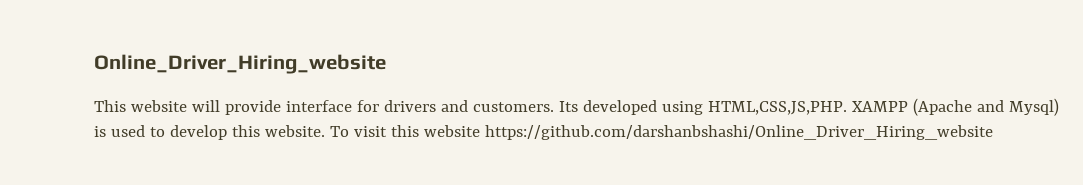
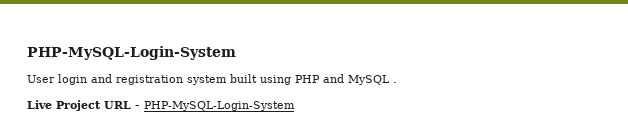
[94,54,386,74] [94,98,1059,116] [94,125,993,140] Online_Driver_Hiring_website // This website will provide interface for drivers and customers. Its developed using HTML,CSS,JS,PHP. XAMPP (Apache and Mysql) is used to develop this website. To visit this website https://github.com/darshanbshashi/Online_Driver_Hiring_website -> [27,46,236,60] [27,74,397,85] [27,100,295,111] PHP-MySQL-Login-System // User login and registration system built using PHP and MySQL . // Live Project URL - PHP-MySQL-Login-System

